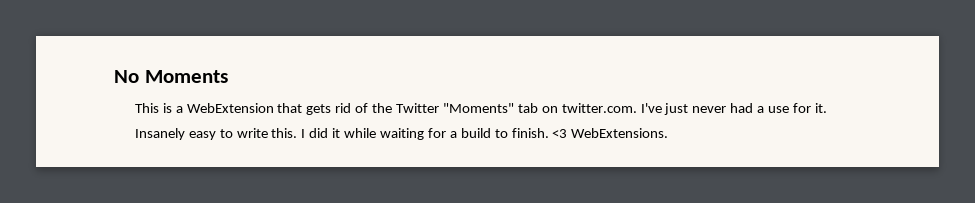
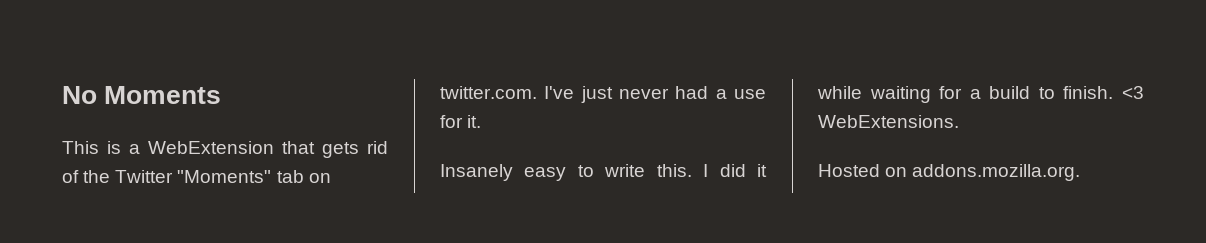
(669, 133) none -> [818,164,1081,181] // Hosted on addons.mozilla.org.

